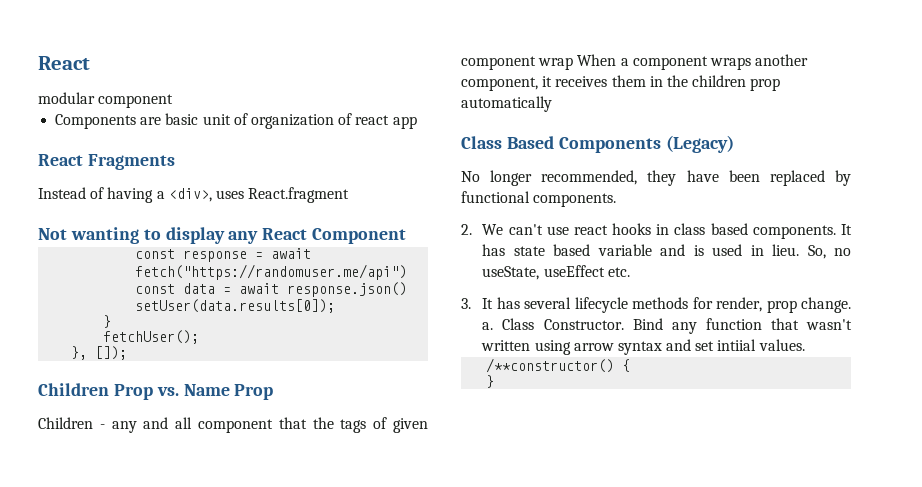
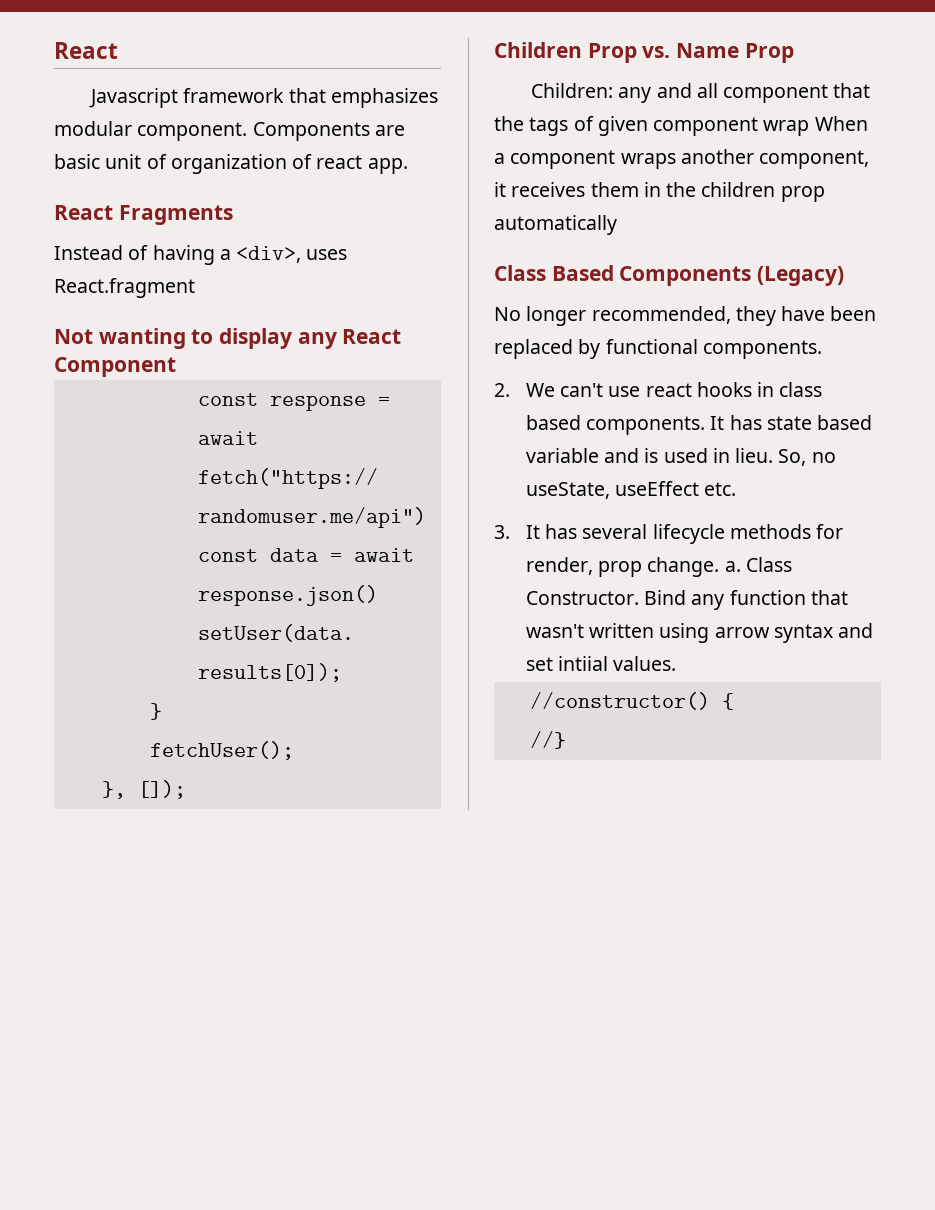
[38,92,174,108] modular component // -> [89,88,438,108] [54,121,248,141] Javascript framework that emphasizes modular component.
[392,116,417,129] app -> [367,158,408,174] app.
[38,417,105,429] Children - -> [531,83,614,98] Children:
[486,358,615,373] /**constructor() -> [529,692,710,710] //constructor()
[486,375,495,388] } -> [529,731,566,749] //}

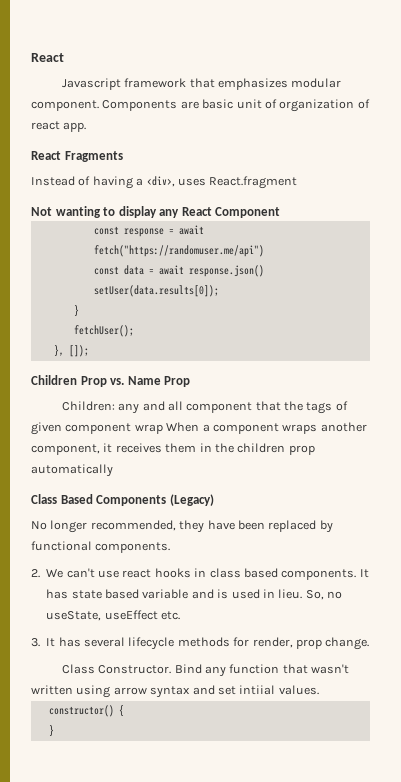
[724,561,741,572] a. -> (370, 643) //
[529,692,710,710] //constructor() -> [48,705,114,717] constructor()
[529,731,566,749] //} -> [48,725,54,736] }

